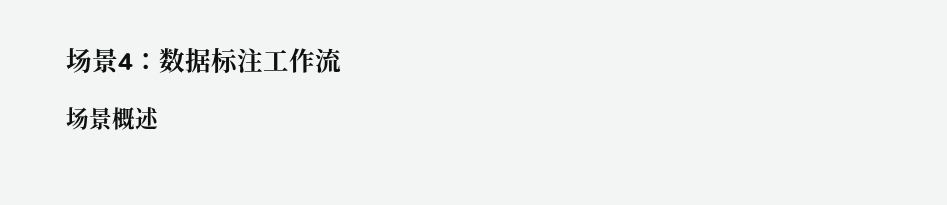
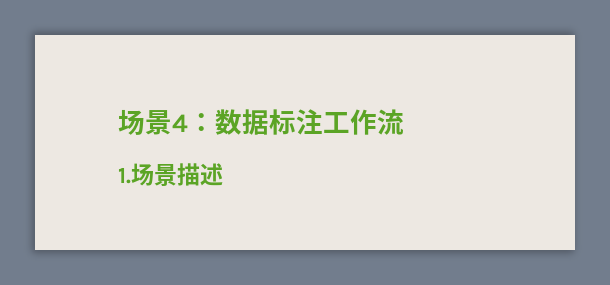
[66,107,135,131] 场景概 -> [118,163,200,186] 1.场景描

